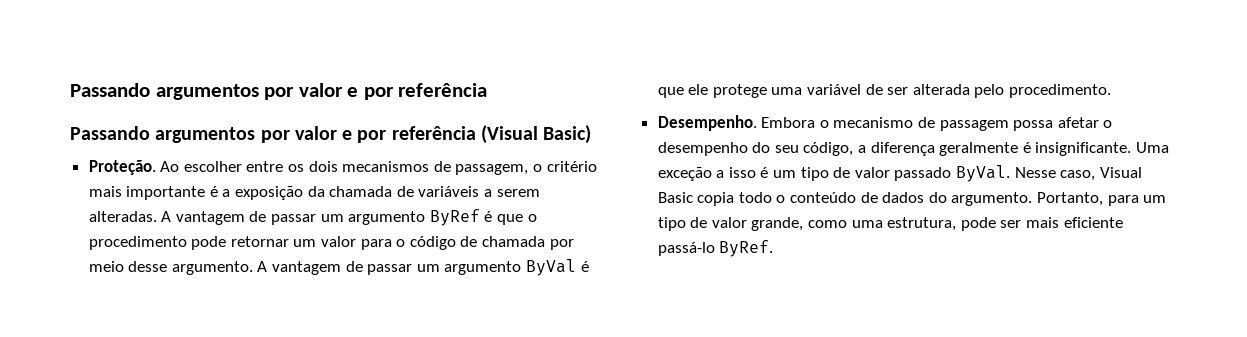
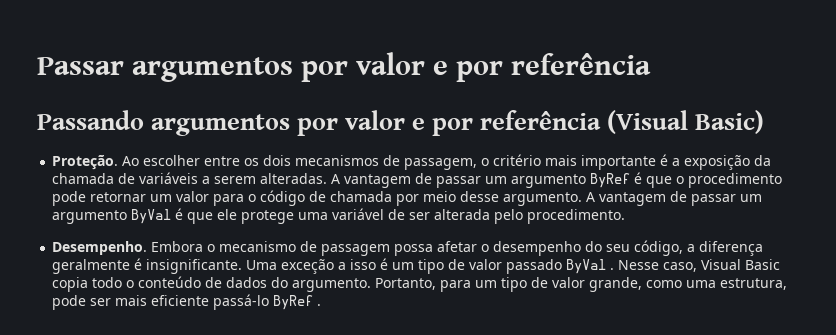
[70,83,150,97] Passando -> [37,57,124,75] Passar
[956,165,1011,182] ByVal. -> [566,259,615,274] ByVal .
[719,240,774,257] ByRef. -> [273,295,322,310] ByRef .

